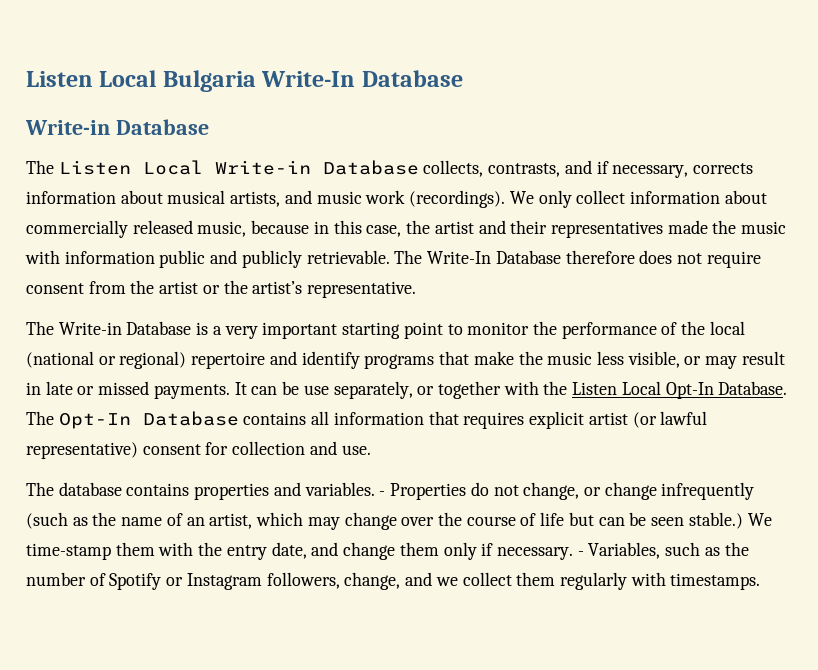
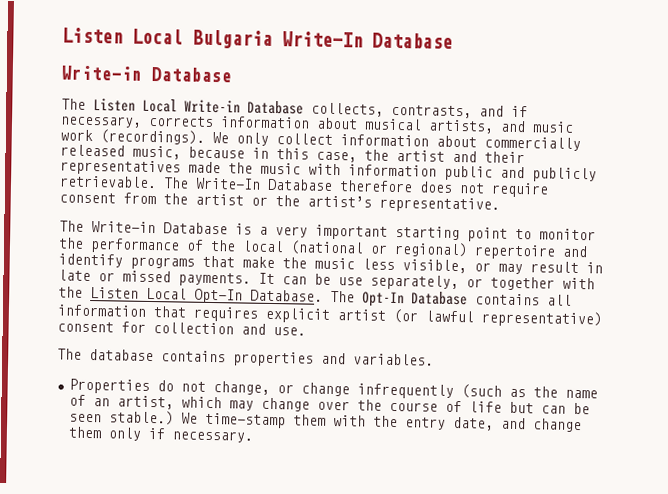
[379,491,386,496] - -> (434, 359) //
[577,542,749,559] [26,572,761,590] - Variables, such as the number of Spotify or Instagram followers, change, and we collect them regularly with timestamps. -> (253, 436) none

